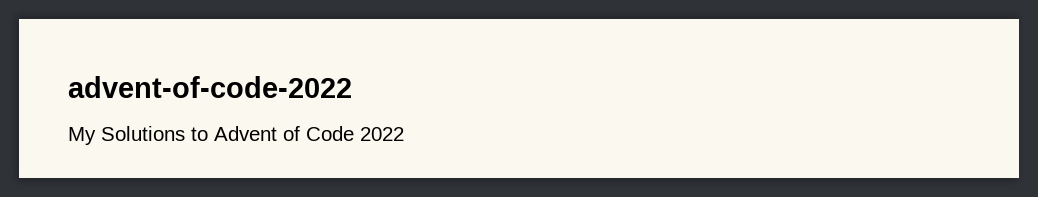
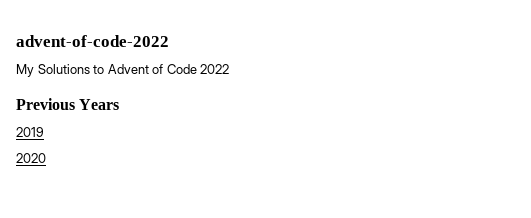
(404, 134) none -> [16,98,120,110] [16,127,44,137] [16,153,46,163] // Previous Years // 2019 // 2020

